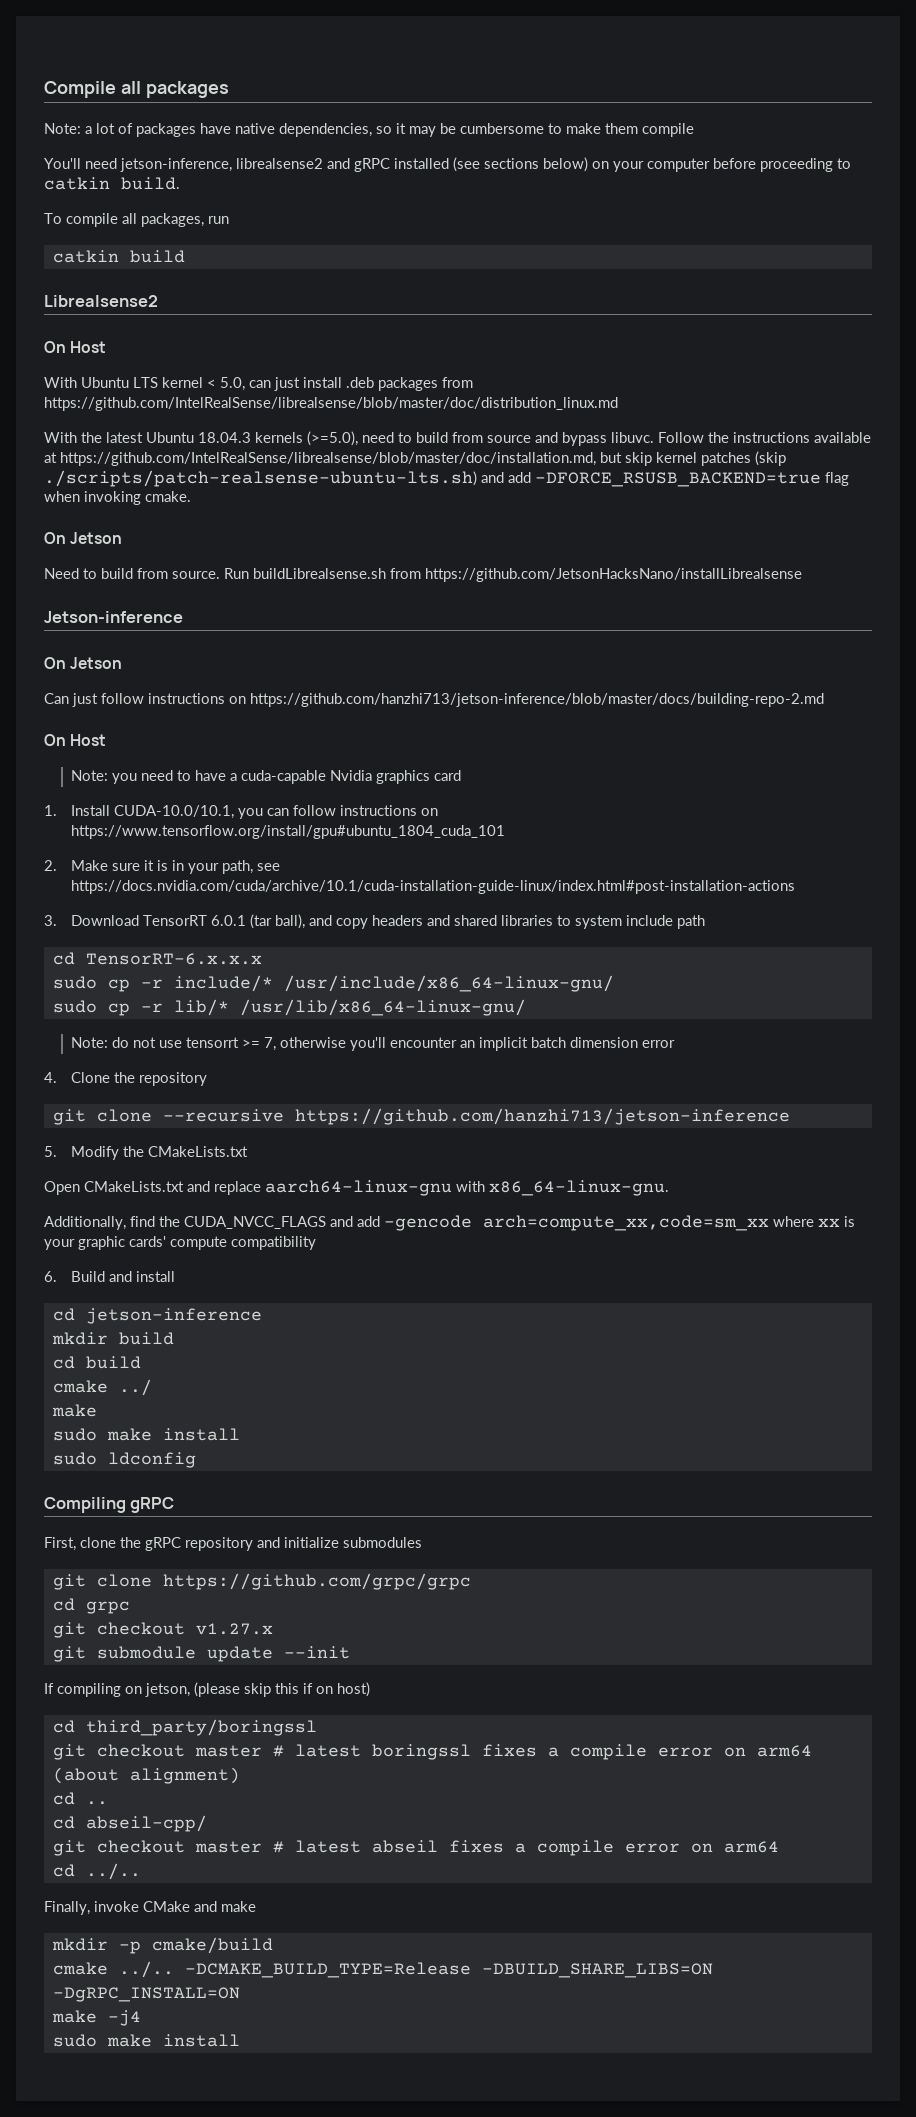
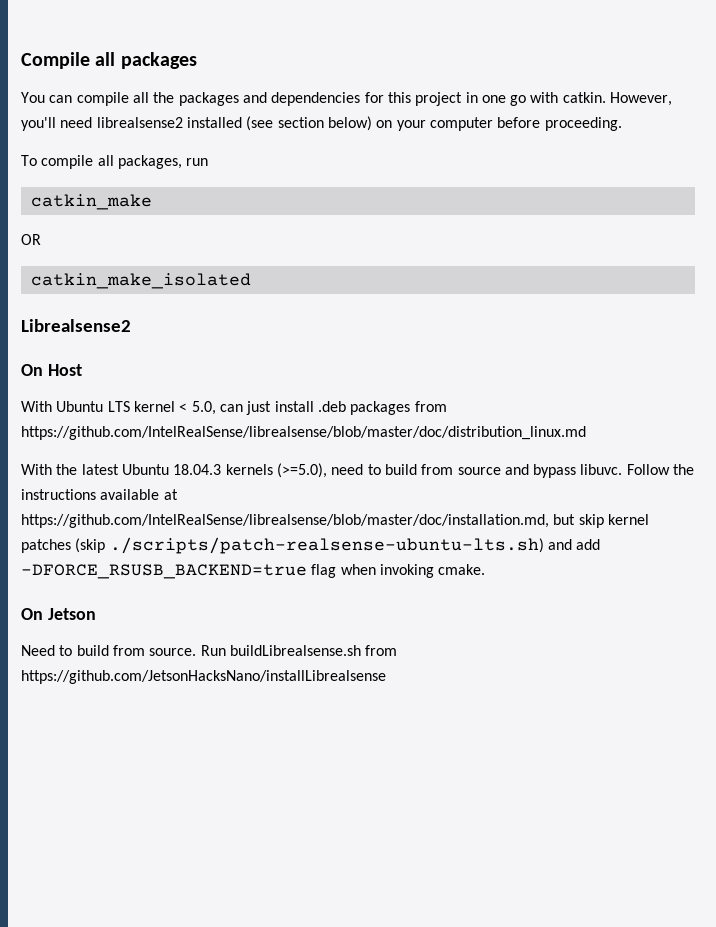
[44,123,694,137] [44,158,390,172] Note: a lot of packages have native dependencies, so it may be cumbersome to make them compile // You'll need jetson-inference, librealsense2 and gRPC -> [21,92,673,106] [21,117,183,131] You can compile all the packages and dependencies for this project in one go with catkin. However, you'll need librealsense2
[484,158,539,169] sections -> [277,117,324,128] section
[760,158,851,172] [44,177,180,190] proceeding to catkin build. -> [544,117,622,131] proceeding.
[52,250,185,263] catkin build -> [30,194,152,210] [21,234,41,245] [30,273,251,289] catkin_make // OR // catkin_make_isolated
[44,611,183,623] [44,657,123,669] [44,693,824,707] [44,734,107,746] [71,770,462,784] [44,805,439,819] [71,825,506,839] [44,860,281,874] [71,880,796,894] [44,914,706,929] [52,952,262,965] [52,975,614,992] [52,999,526,1016] [71,1037,676,1051] [44,1072,208,1086] [52,1108,790,1125] [44,1146,249,1160] [44,1180,669,1196] [44,1215,855,1231] [44,1236,316,1250] [44,1271,176,1282] [52,1308,262,1324] [51,1332,174,1345] [52,1356,141,1369] [52,1379,152,1396] [51,1404,97,1417] [52,1428,240,1441] [52,1452,196,1468] [44,1497,175,1513] [44,1537,422,1551] [52,1573,471,1590] [52,1598,130,1614] [52,1622,273,1638] [52,1646,350,1662] [44,1682,370,1697] [52,1719,317,1736] [52,1744,812,1760] [52,1767,240,1784] [52,1792,108,1805] [52,1815,207,1832] [52,1840,779,1856] [52,1863,141,1880] [44,1901,256,1915] [51,1937,273,1954] [52,1961,713,1978] [52,1987,240,2002] [51,2010,141,2026] [52,2034,240,2047] // Jetson-inference // On Jetson // Can just follow instructions on https://github.com/hanzhi713/jetson-inference/blob/master/docs/building-repo-2.md // On Host // Note: you need to have a cuda-capable Nvidia graphics card // 1. Install CUDA-10.0/10.1, you can follow instructions on https://www.tensorflow.org/install/gpu#ubuntu_1804_cuda_101 // 2. Make sure it is in your path, see https://docs.nvidia.com/cuda/archive/10.1/cuda-installation-guide-linux/index.html#post-installation-actions // 3. Download TensorRT 6.0.1 (tar ball), and copy headers and shared libraries to system include path // cd TensorRT-6.x.x.x // sudo cp -r include/* /usr/include/x86_64-linux-gnu/ // sudo cp -r lib/* /usr/lib/x86_64-linux-gnu/ // Note: do not use tensorrt >= 7, otherwise you'll encounter an implicit batch dimension error // 4. Clone the repository // git clone --recursive https://github.com/hanzhi713/jetson-inference // 5. Modify the CMakeLists.txt // Open CMakeLists.txt and replace aarch64-linux-gnu with x86_64-linux-gnu. // Additionally, find the CUDA_NVCC_FLAGS and add -gencode arch=compute_xx,code=sm_xx where xx is your graphic cards' compute compatibility // 6. Build and install // cd jetson-inference // mkdir build // cd build // cmake ../ // make // sudo make install // sudo ldconfig // Compiling gRPC // First, clone the gRPC repository and initialize submodules // git clone https://github.com/grpc/grpc // cd grpc // git checkout v1.27.x // git submodule update --init // If compiling on jetson, (please skip this if on host) // cd third_party/boringssl // git checkout master # latest boringssl fixes a compile error on arm64 (about alignment) // cd .. // cd abseil-cpp/ // git checkout master # latest abseil fixes a compile error on arm64 // cd ../.. // Finally, invoke CMake and make // mkdir -p cmake/build // cmake ../.. -DCMAKE_BUILD_TYPE=Release -DBUILD_SHARE_LIBS=ON -DgRPC_INSTALL=ON // make -j4 // sudo make install -> (386, 677) none

